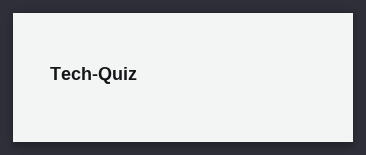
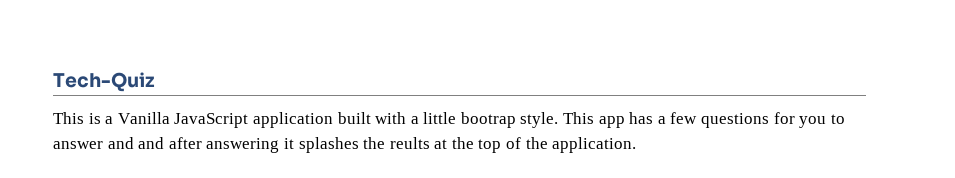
(137, 75) none -> [53,112,845,128] [53,137,637,153] // This is a Vanilla JavaScript application built with a little bootrap style. This app has a few questions for you to answer and and after answering it splashes the reults at the top of the application.

